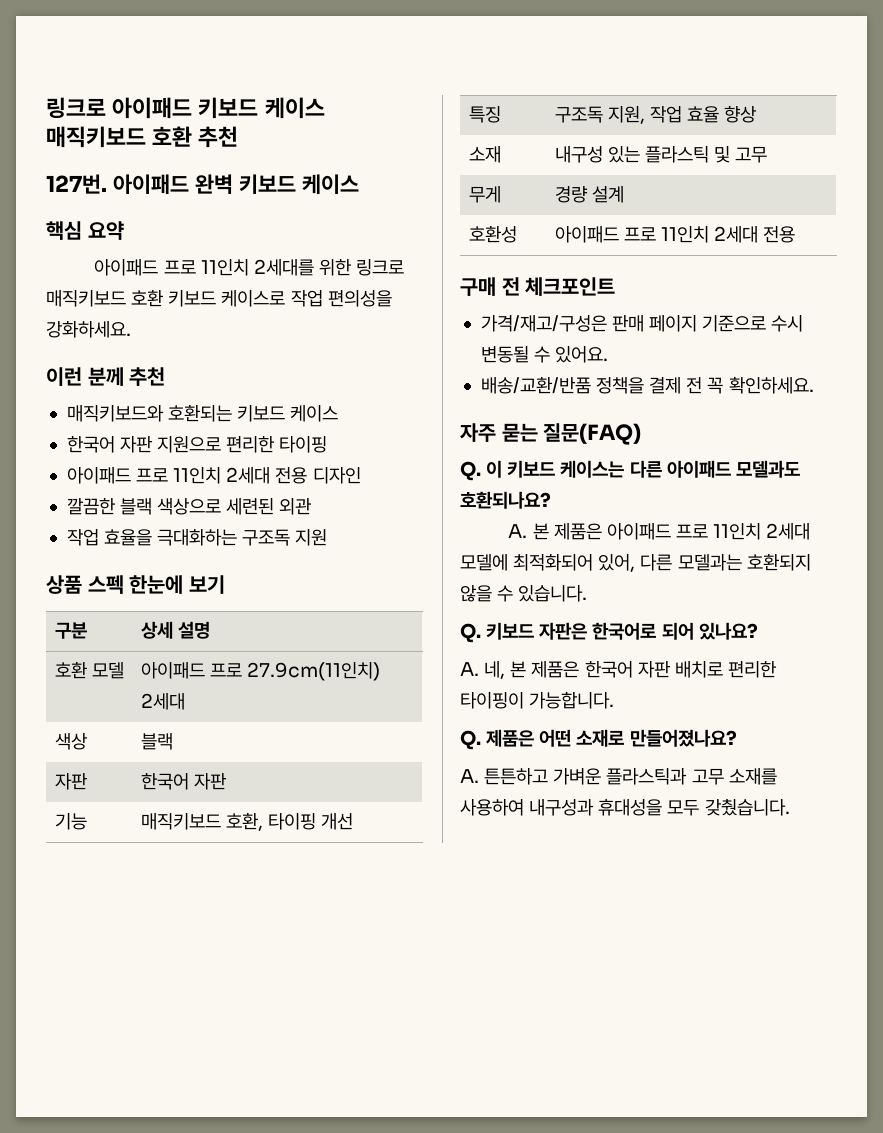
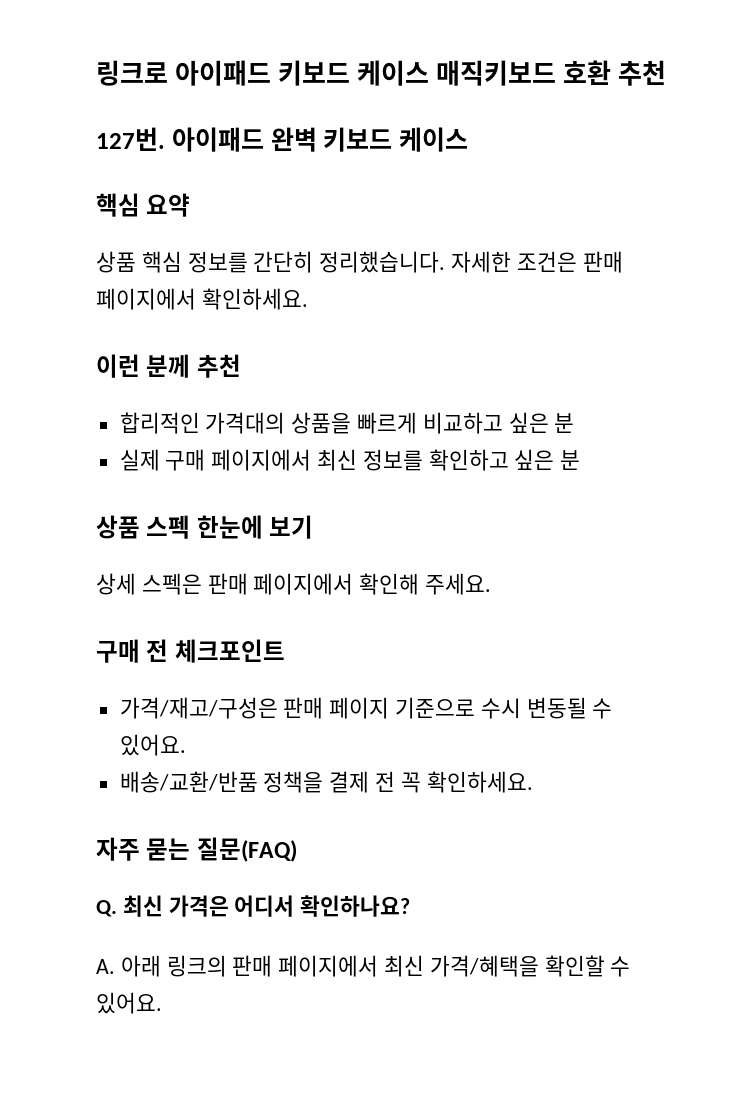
[94,259,405,276] [46,289,392,307] [46,321,131,338] [46,367,166,386] [66,404,339,422] [66,436,328,453] [66,467,361,484] [66,498,312,515] [66,529,328,546] [46,575,226,594] [54,622,87,639] [140,621,210,639] [54,661,124,679] [140,662,381,681] [140,693,185,710] [54,733,88,750] [140,733,173,750] [54,773,88,790] [140,773,227,790] [54,813,87,830] [140,812,354,831] [468,106,501,123] [554,105,758,124] [468,146,501,163] [554,146,768,163] [468,186,501,203] [554,186,624,203] [468,225,517,243] [554,226,796,243] 아이패드 프로 11인치 2세대를 위한 링크로 매직키보드 호환 키보드 케이스로 작업 편의성을 강화하세요. // 이런 분께 추천 // 매직키보드와 호환되는 키보드 케이스 // 한국어 자판 지원으로 편리한 타이핑 // 아이패드 프로 11인치 2세대 전용 디자인 // 깔끔한 블랙 색상으로 세련된 외관 // 작업 효율을 극대화하는 구조독 지원 // 상품 스펙 한눈에 보기 // 구분 | 상세 설명 // 호환 모델 | 아이패드 프로 27.9cm(11인치) 2세대 // 색상 | 블랙 // 자판 | 한국어 자판 // 기능 | 매직키보드 호환, 타이핑 개선 // 특징 | 구조독 지원, 작업 효율 향상 // 소재 | 내구성 있는 플라스틱 및 고무 // 무게 | 경량 설계 // 호환성 | 아이패드 프로 11인치 2세대 전용 -> [96,251,623,273] [96,288,308,310] [96,354,241,378] [119,412,575,434] [119,449,581,471] [96,515,314,539] [96,573,492,595] 상품 핵심 정보를 간단히 정리했습니다. 자세한 조건은 판매 페이지에서 확인하세요. // 이런 분께 추천 // 합리적인 가격대의 상품을 빠르게 비교하고 싶은 분 // 실제 구매 페이지에서 최신 정보를 확인하고 싶은 분 // 상품 스펙 한눈에 보기 // 상세 스펙은 판매 페이지에서 확인해 주세요.
[486,460,800,478] [460,491,551,509] [508,523,811,540] [460,553,811,572] [460,585,588,602] [460,622,758,643] [460,661,777,679] [460,691,615,709] [460,729,737,750] [460,768,777,785] [460,798,790,816] 이 키보드 케이스는 다른 아이패드 모델과도 호환되나요? // A. 본 제품은 아이패드 프로 11인치 2세대 모델에 최적화되어 있어, 다른 모델과는 호환되지 않을 수 있습니다. // Q. 키보드 자판은 한국어로 되어 있나요? // A. 네, 본 제품은 한국어 자판 배치로 편리한 타이핑이 가능합니다. // Q. 제품은 어떤 소재로 만들어졌나요? // A. 튼튼하고 가벼운 플라스틱과 고무 소재를 사용하여 내구성과 휴대성을 모두 갖췄습니다. -> [122,895,411,917] [96,955,631,977] [96,992,162,1014] 최신 가격은 어디서 확인하나요? // A. 아래 링크의 판매 페이지에서 최신 가격/혜택을 확인할 수 있어요.

